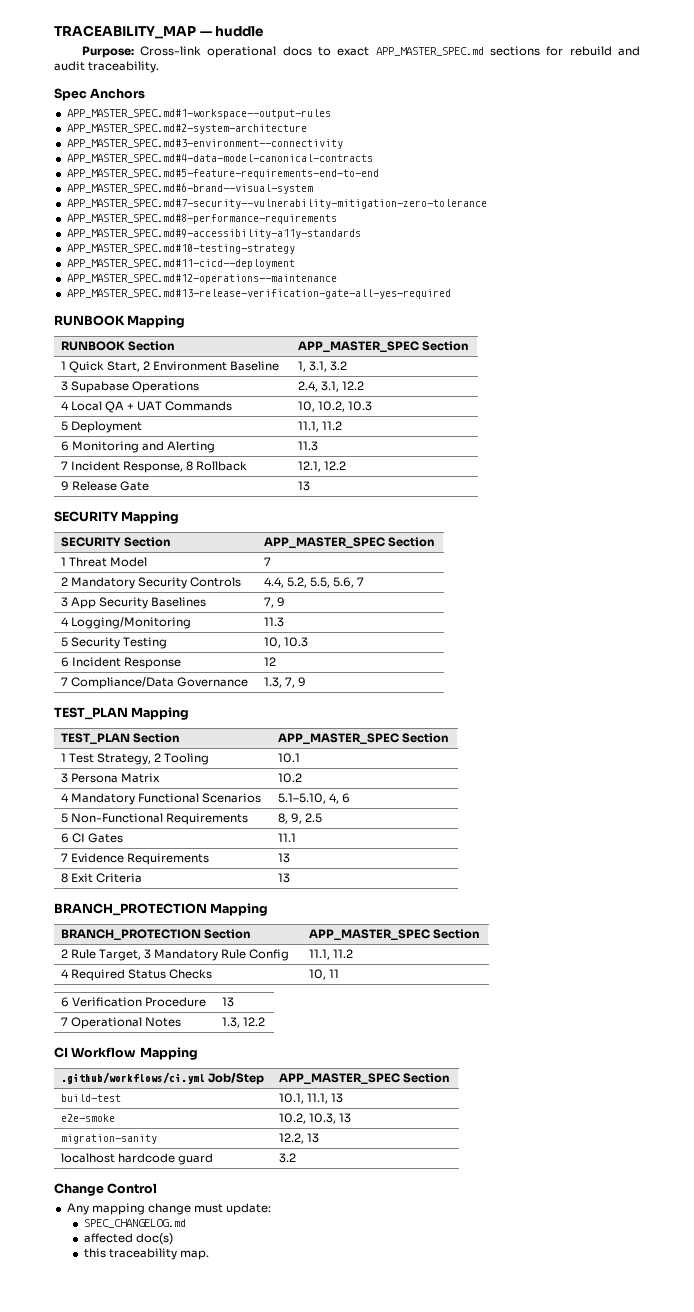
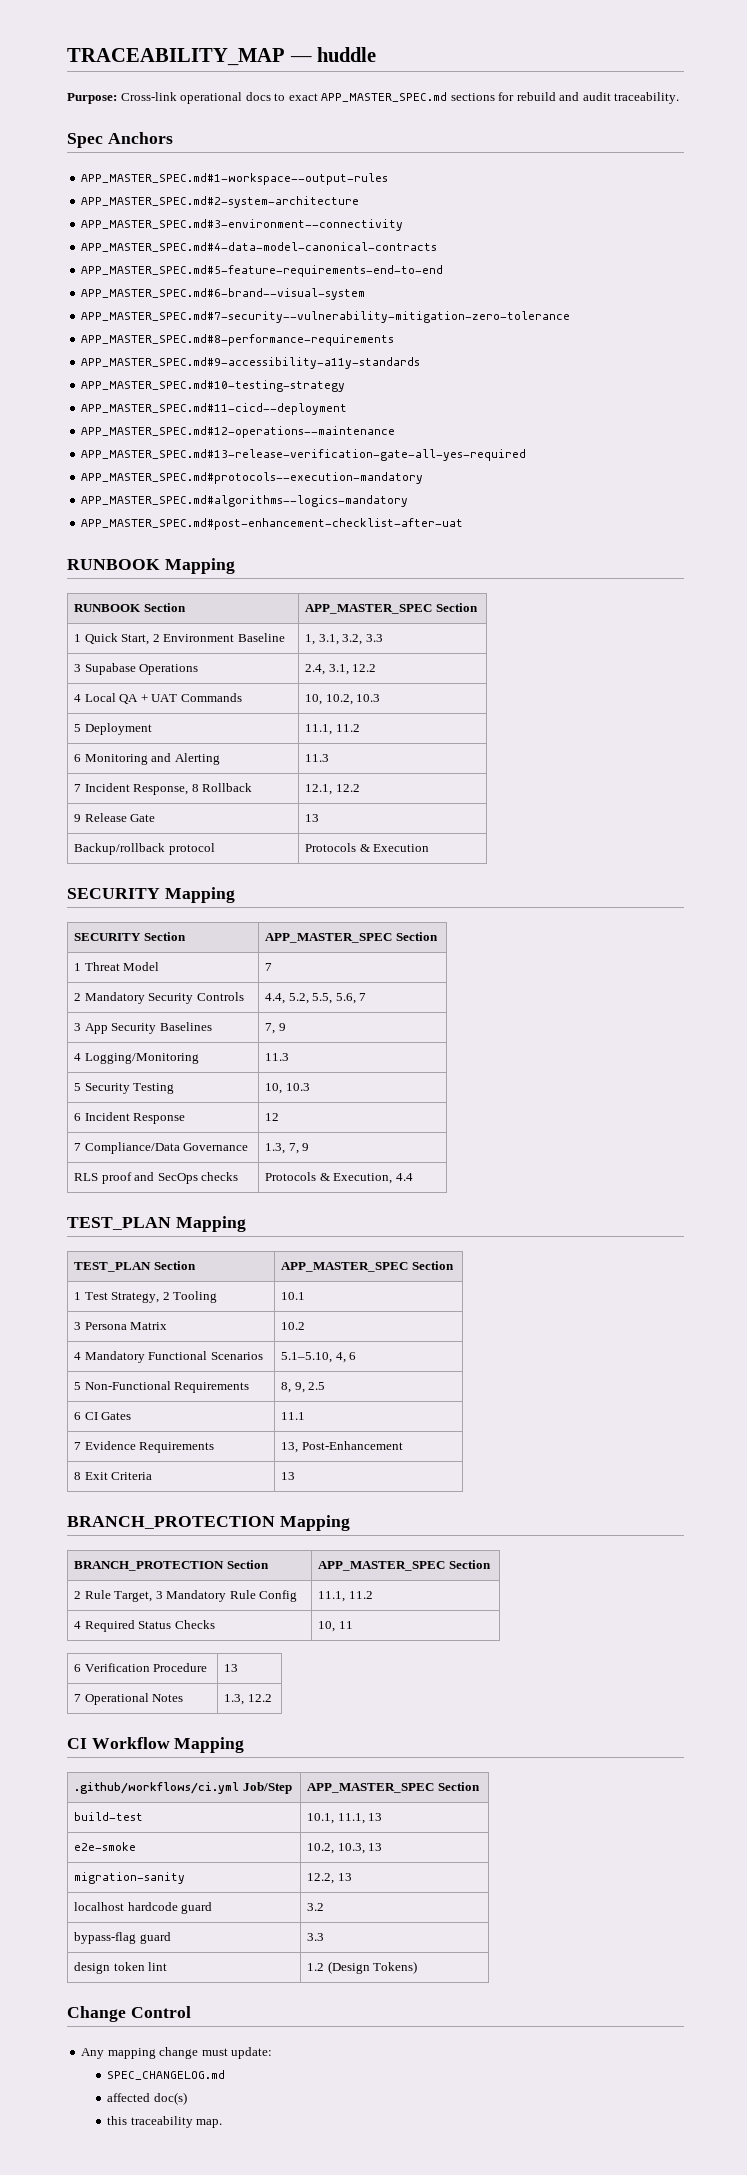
(451, 294) none -> [81,472,424,484] [81,495,409,507] [81,518,464,530] // APP_MASTER_SPEC.md#protocols--execution-mandatory // APP_MASTER_SPEC.md#algorithms--logics-mandatory // APP_MASTER_SPEC.md#post-enhancement-checklist-after-uat
[329,361,347,371] 3.2 -> [342,634,383,645] 3.2, 3.3
(310, 486) none -> [74,843,215,855] [305,843,430,852] // Backup/rollback protocol | Protocols & Execution
(306, 682) none -> [74,1172,239,1184] [265,1172,413,1184] // RLS proof and SecOps checks | Protocols & Execution, 4.4
[277,853,290,863] 13 -> [281,1441,403,1453] 13, Post-Enhancement
(296, 1158) none -> [74,1932,171,1944] [307,1933,325,1941] [74,1962,168,1974] [307,1961,418,1974] // bypass-flag guard | 3.3 // design token lint | 1.2 (Design Tokens)

